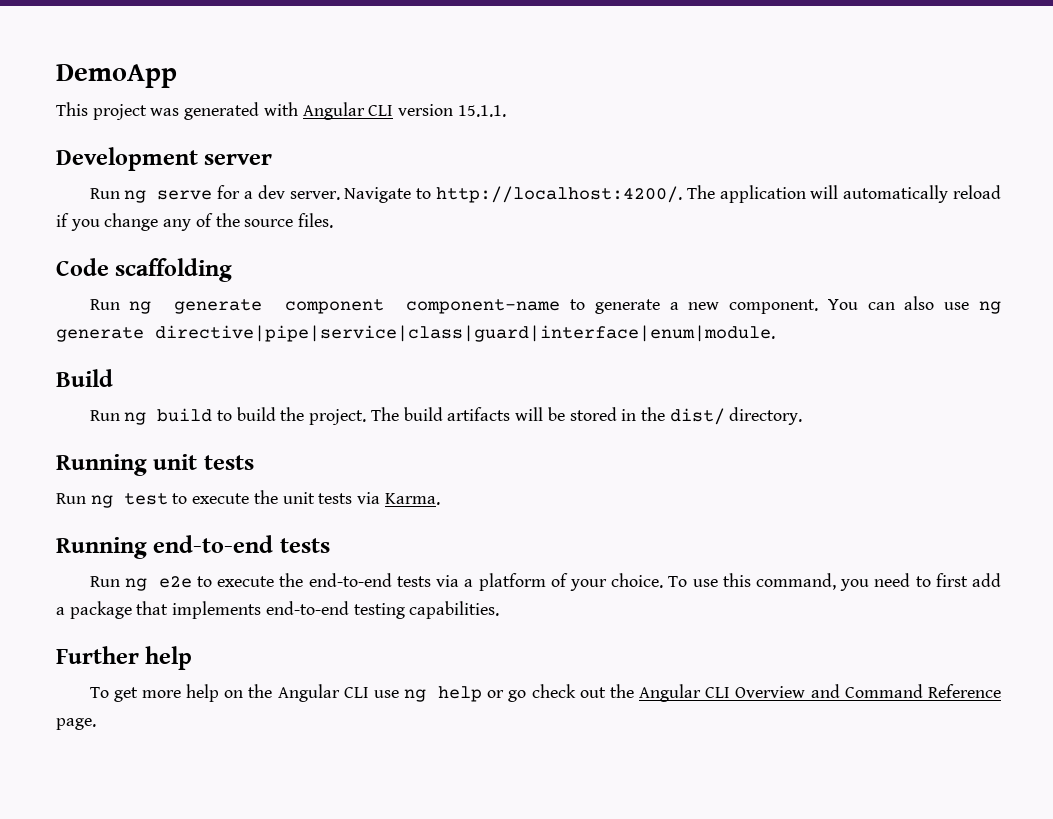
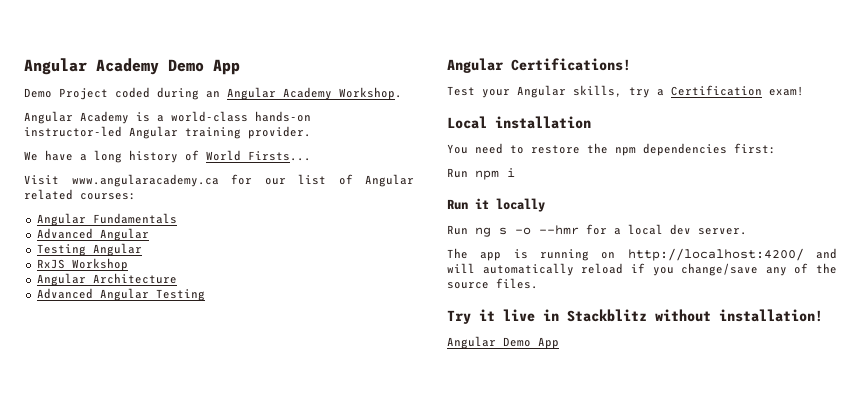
[56,64,177,88] [56,102,506,120] [56,147,273,171] [89,188,213,203] DemoApp // This project was generated with Angular CLI version 15.1.1. // Development server // Run ng serve -> [24,58,240,75] [24,87,402,100] [24,111,311,124] [24,126,311,139] [24,150,311,163] [24,174,414,187] [24,189,136,200] [36,213,177,226] [36,228,149,241] [36,243,142,256] [36,258,128,271] [36,273,177,286] [36,288,205,301] [447,58,631,73] [447,85,804,98] [447,116,591,129] [447,143,776,156] [447,168,515,180] [447,198,545,212] [447,225,579,237] Angular Academy Demo App // Demo Project coded during an Angular Academy Workshop. // Angular Academy is a world-class hands-on instructor-led Angular training provider. // We have a long history of World Firsts... // Visit www.angularacademy.ca for our list of Angular related courses: // Angular Fundamentals // Advanced Angular // Testing Angular // RxJS Workshop // Angular Architecture // Advanced Angular Testing // Angular Certifications! // Test your Angular skills, try a Certification exam! // Local installation // You need to restore the npm dependencies first: // Run npm i // Run it locally // Run ng s -o --hmr
(254, 195) none -> [628,224,663,235] local
[344,185,806,203] Navigate to http://localhost:4200/. The application -> [447,248,837,261] // The app is running on http://localhost:4200/ and
[104,213,159,231] change -> [681,263,759,276] change/save
[56,258,233,282] [89,296,1001,314] [56,325,775,342] [56,369,113,387] [89,407,803,425] [56,454,254,476] [56,490,440,508] [56,535,330,559] [89,573,1002,591] [56,601,500,619] [56,646,193,670] [89,684,1002,702] [56,718,96,730] Code scaffolding // Run ng generate component component-name to generate a new component. You can also use ng generate directive|pipe|service|class|guard|interface|enum|module. // Build // Run ng build to build the project. The build artifacts will be stored in the dist/ directory. // Running unit tests // Run ng test to execute the unit tests via Karma. // Running end-to-end tests // Run ng e2e to execute the end-to-end tests via a platform of your choice. To use this command, you need to first add a package that implements end-to-end testing capabilities. // Further help // To get more help on the Angular CLI use ng help or go check out the Angular CLI Overview and Command Reference page. -> [447,309,823,324] [447,336,559,349] Try it live in Stackblitz without installation! // Angular Demo App

